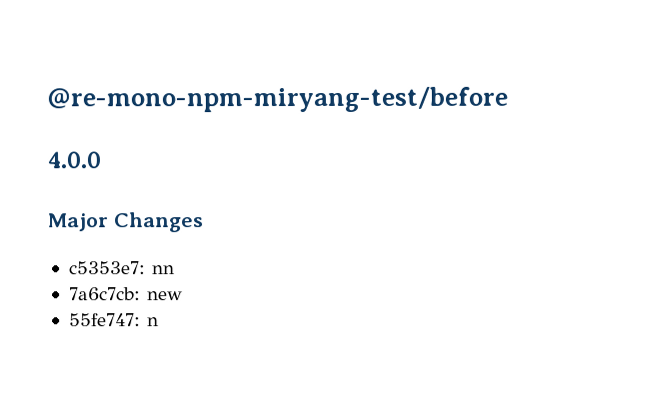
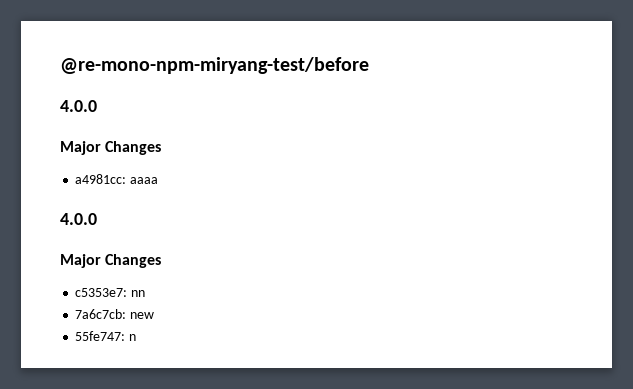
(204, 222) none -> [75,174,159,184] [60,213,97,225] [60,254,162,268] // a4981cc: aaaa // 4.0.0 // Major Changes

